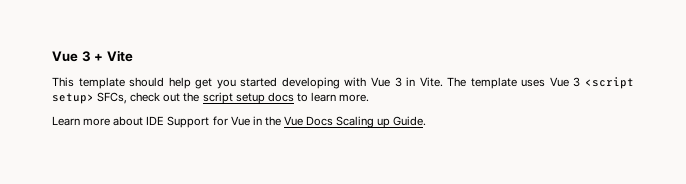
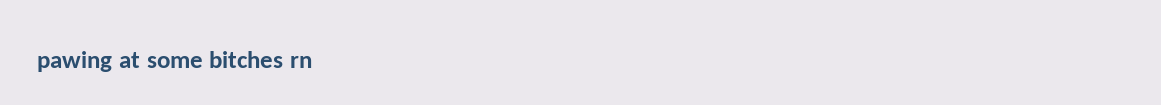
[52,50,133,62] [52,77,634,89] [52,92,370,104] [52,116,427,128] Vue 3 + Vite // This template should help get you started developing with Vue 3 in Vite. The template uses Vue 3 <script setup> SFCs, check out the script setup docs to learn more. // Learn more about IDE Support for Vue in the Vue Docs Scaling up Guide. -> [37,51,312,72] pawing at some bitches rn

